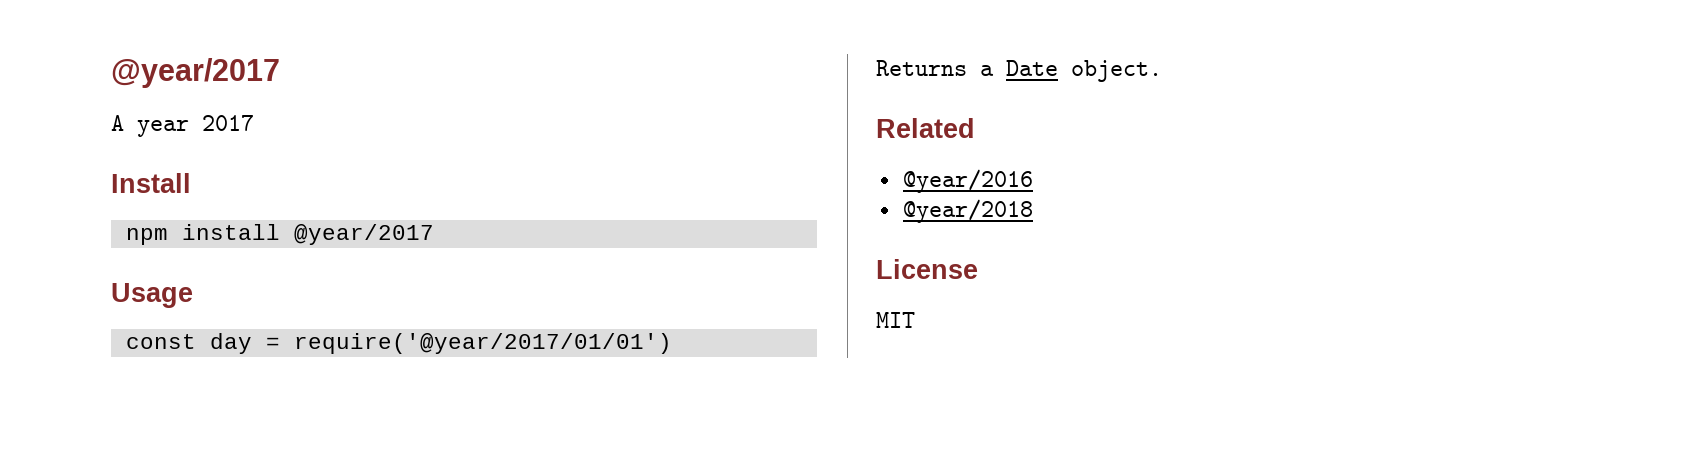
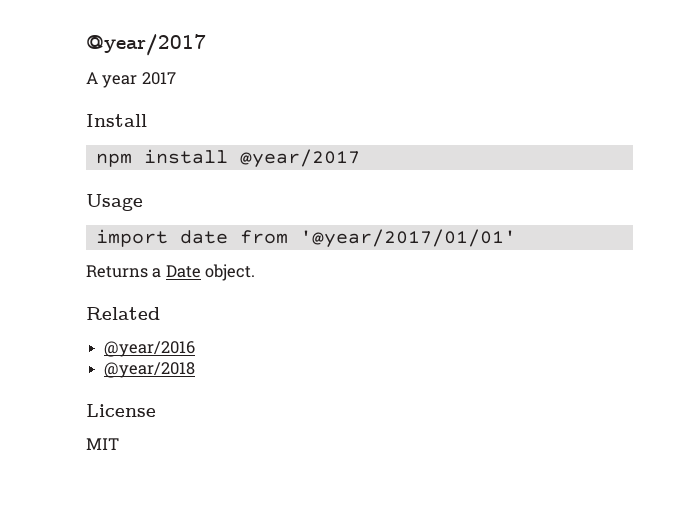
[125,333,672,354] const day = require('@year/2017/01/01') -> [95,229,516,248] import date from '@year/2017/01/01'

